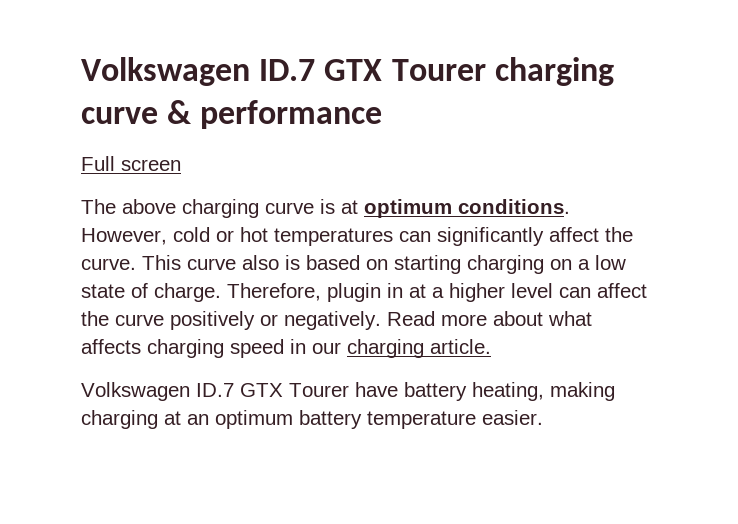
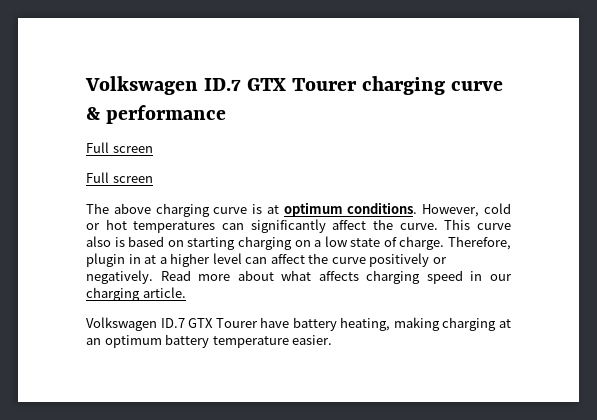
(181, 165) none -> [86,172,153,183] // Full screen

